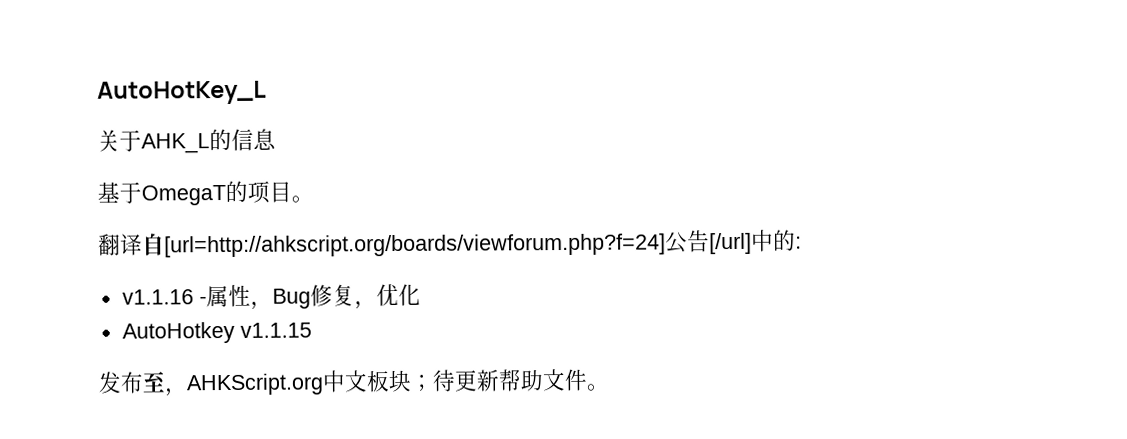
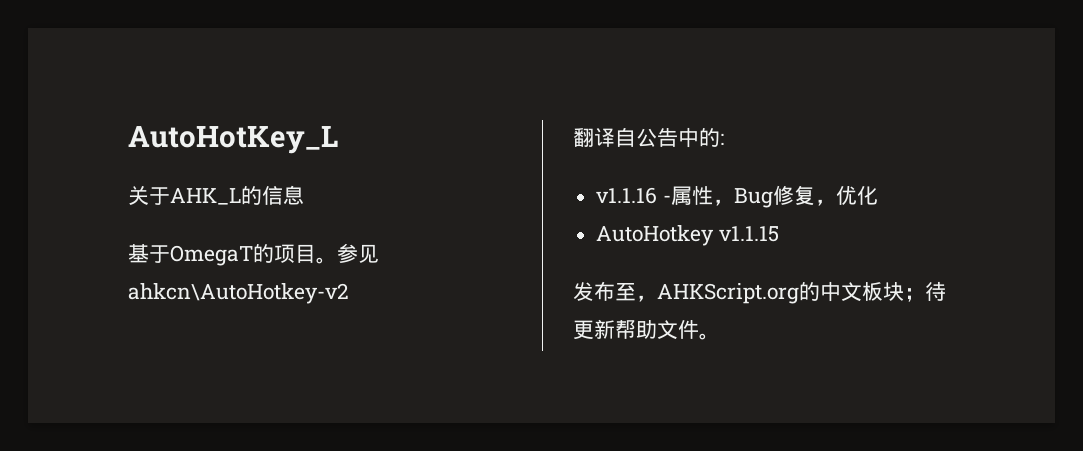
(314, 199) none -> [337,243,379,263] [128,283,349,304] 参见ahkcn\AutoHotkey-v2
[164,230,752,258] [url=http://ahkscript.org/boards/viewforum.php?f=24]公告[/url] -> [636,128,678,147] 公告
(324, 384) none -> [799,282,820,301] 的

